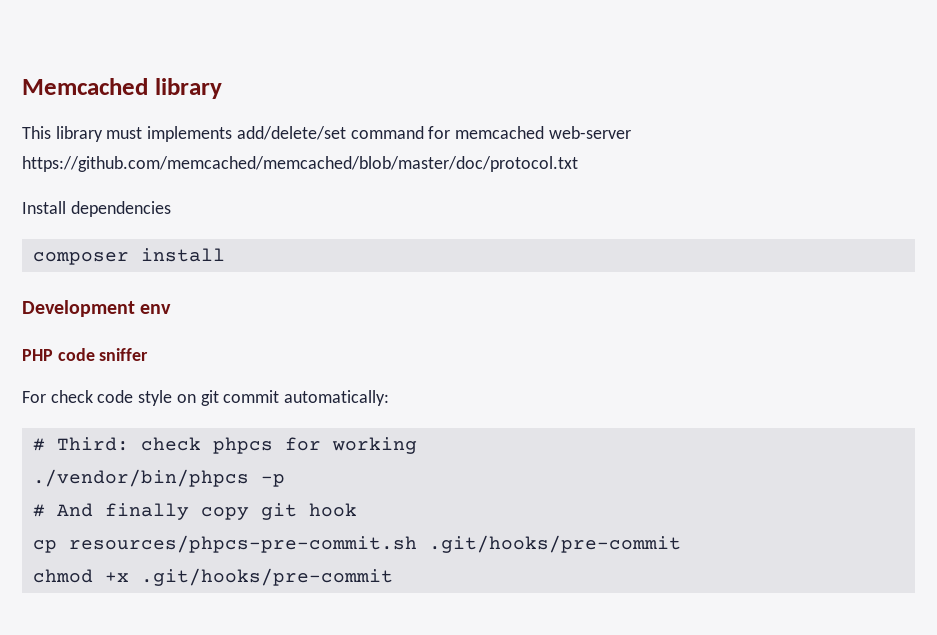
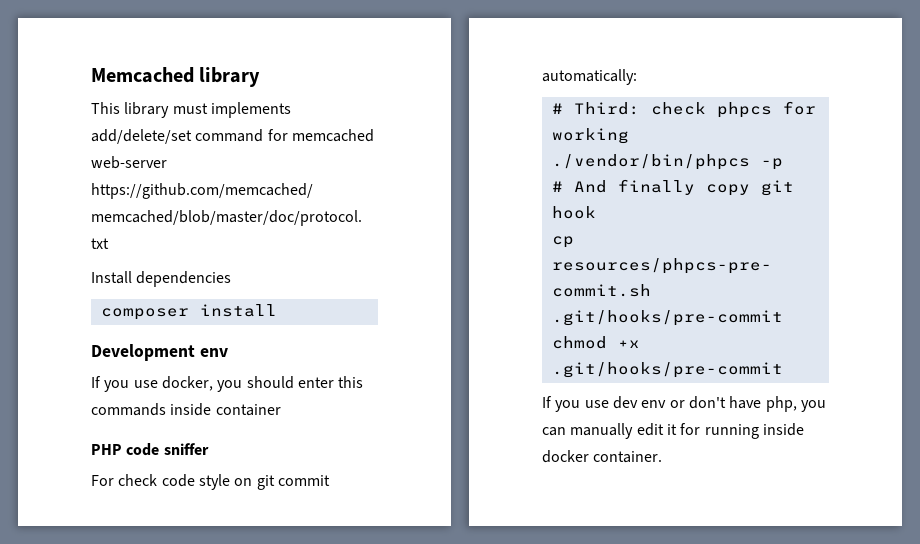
(172, 309) none -> [91,376,364,392] [91,403,281,416] // If you use docker, you should enter this commands inside container
(393, 577) none -> [542,396,826,412] [542,423,804,439] [542,450,663,463] // If you use dev env or don't have php, you can manually edit it for running inside docker container.

